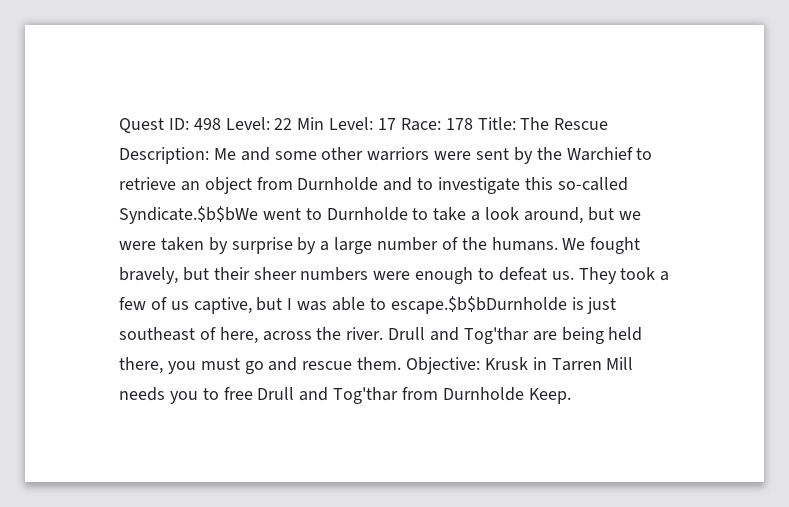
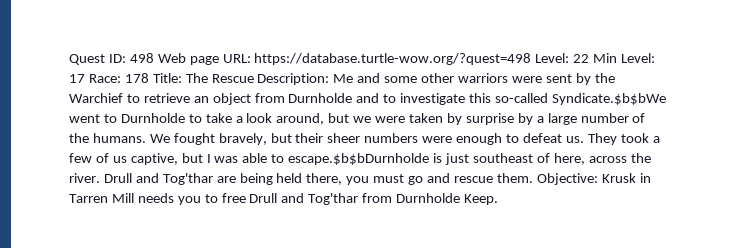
(221, 124) none -> [157,53,532,65] Web page URL: https://database.turtle-wow.org/?quest=498

